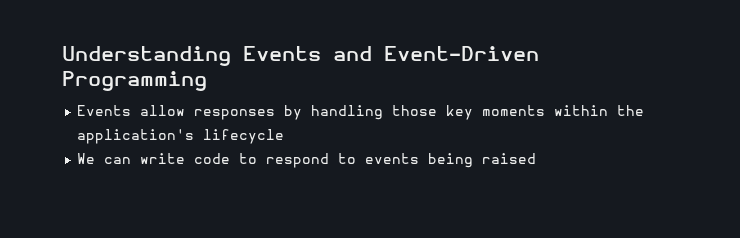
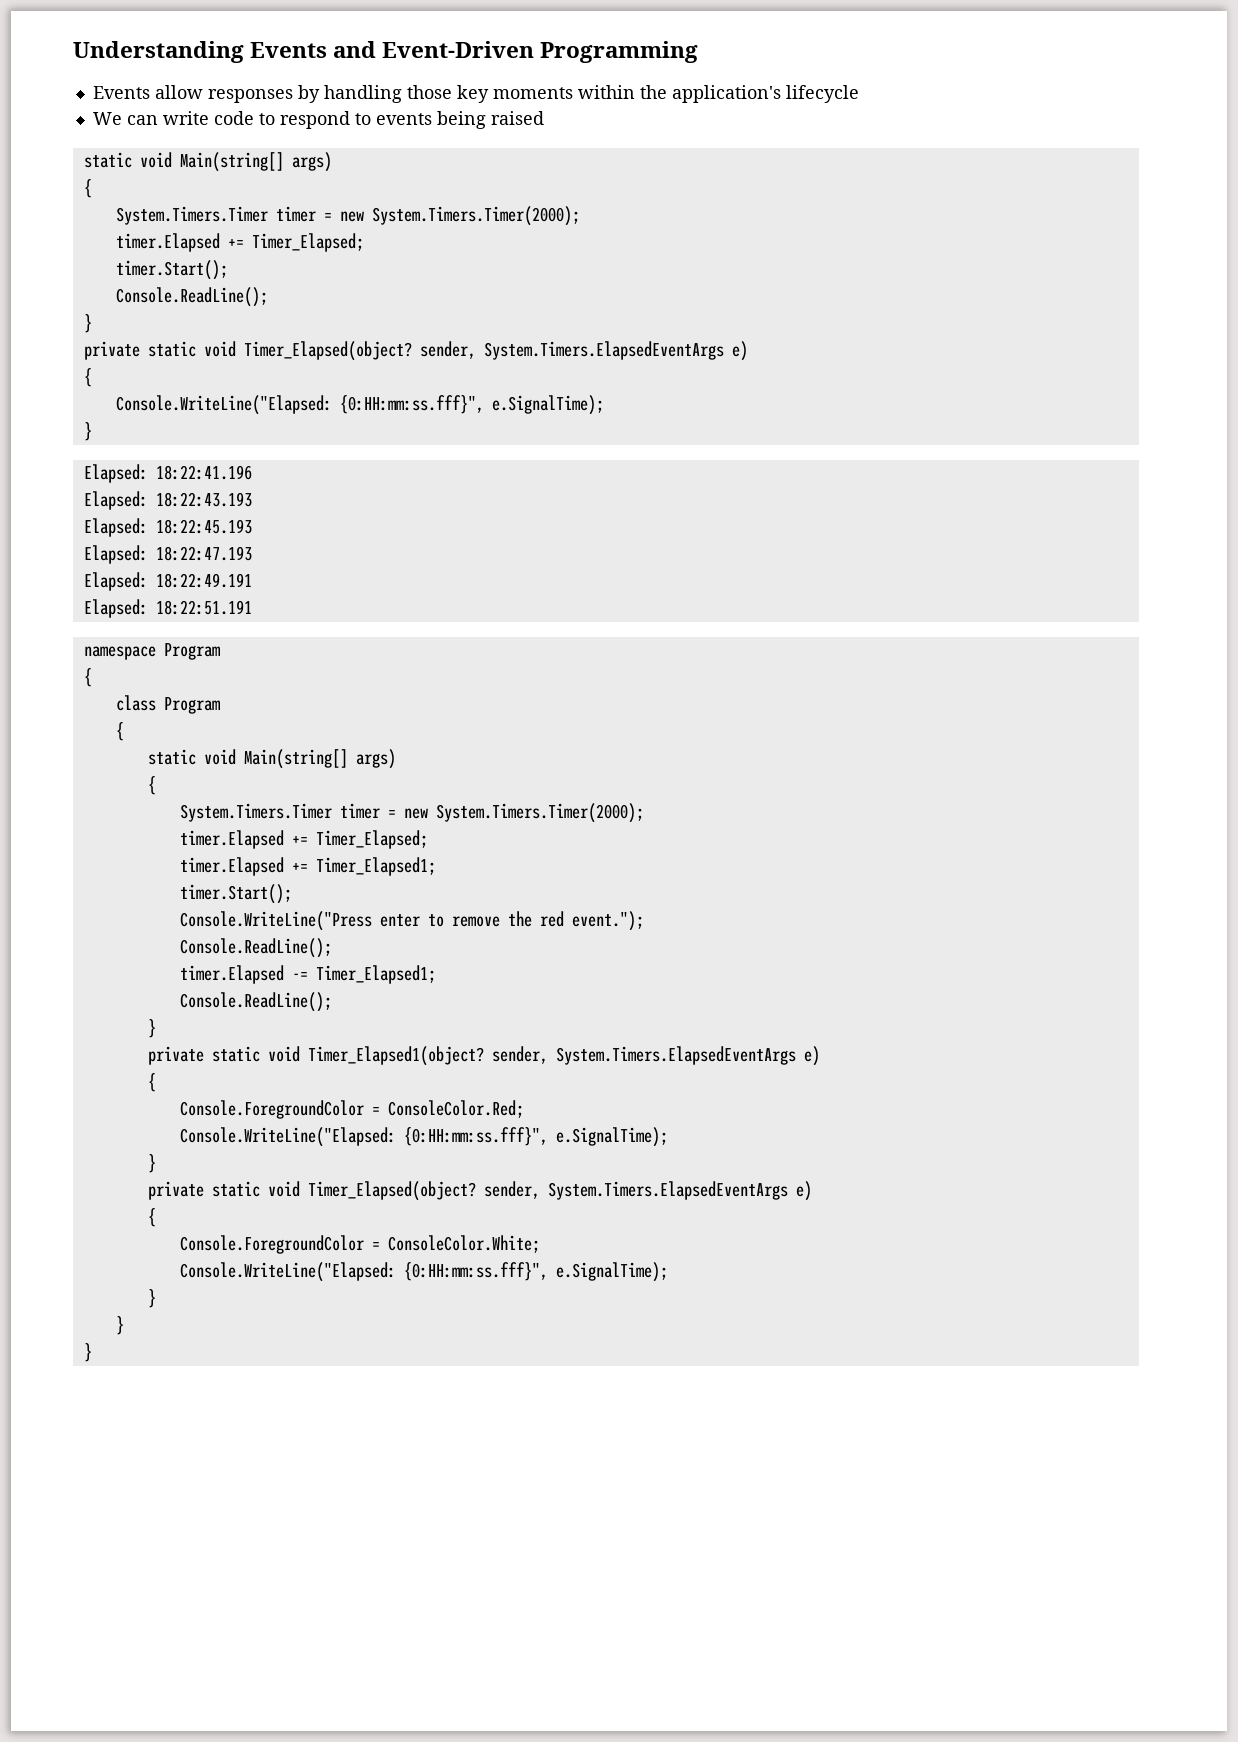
(537, 158) none -> [83,152,332,172] [83,179,92,198] [115,206,580,226] [115,233,364,252] [115,260,228,280] [115,287,268,307] [83,314,92,333] [83,341,748,361] [83,368,92,387] [115,395,604,415] [83,422,92,441] [83,464,252,483] [83,491,252,510] [83,518,252,537] [83,545,252,564] [83,572,252,591] [83,599,252,618] [83,643,220,660] [83,668,92,687] [115,695,220,714] [115,722,124,741] [147,749,396,769] [147,776,156,795] [179,803,644,823] [179,830,428,849] [179,857,436,876] [179,884,292,904] [179,911,644,931] [179,938,332,958] [179,965,436,984] [179,992,332,1012] [147,1019,156,1038] [147,1046,820,1066] [147,1073,156,1092] [179,1100,524,1119] [179,1127,668,1147] [147,1154,156,1173] [147,1181,812,1201] [147,1208,156,1227] [179,1235,540,1254] [179,1262,668,1282] [147,1289,156,1308] [115,1316,124,1335] [83,1343,92,1362] // static void Main(string[] args) // { // System.Timers.Timer timer = new System.Timers.Timer(2000); // timer.Elapsed += Timer_Elapsed; // timer.Start(); // Console.ReadLine(); // } // private static void Timer_Elapsed(object? sender, System.Timers.ElapsedEventArgs e) // { // Console.WriteLine("Elapsed: {0:HH:mm:ss.fff}", e.SignalTime); // } // Elapsed: 18:22:41.196 // Elapsed: 18:22:43.193 // Elapsed: 18:22:45.193 // Elapsed: 18:22:47.193 // Elapsed: 18:22:49.191 // Elapsed: 18:22:51.191 // namespace Program // { // class Program // { // static void Main(string[] args) // { // System.Timers.Timer timer = new System.Timers.Timer(2000); // timer.Elapsed += Timer_Elapsed; // timer.Elapsed += Timer_Elapsed1; // timer.Start(); // Console.WriteLine("Press enter to remove the red event."); // Console.ReadLine(); // timer.Elapsed -= Timer_Elapsed1; // Console.ReadLine(); // } // private static void Timer_Elapsed1(object? sender, System.Timers.ElapsedEventArgs e) // { // Console.ForegroundColor = ConsoleColor.Red; // Console.WriteLine("Elapsed: {0:HH:mm:ss.fff}", e.SignalTime); // } // private static void Timer_Elapsed(object? sender, System.Timers.ElapsedEventArgs e) // { // Console.ForegroundColor = ConsoleColor.White; // Console.WriteLine("Elapsed: {0:HH:mm:ss.fff}", e.SignalTime); // } // } // }

